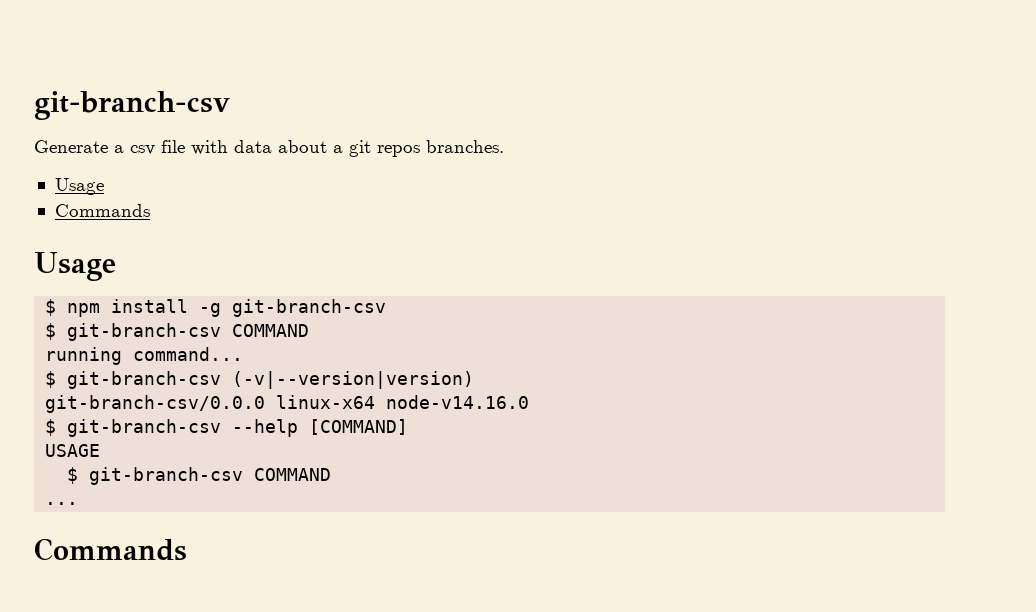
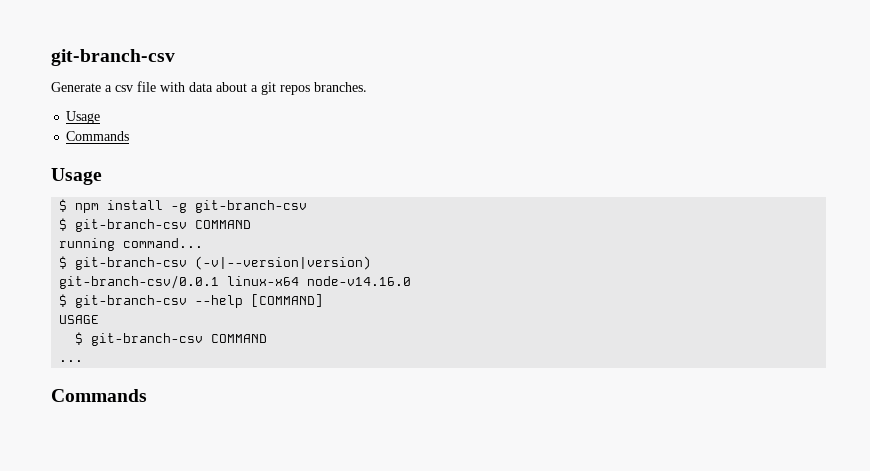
[45,395,266,413] git-branch-csv/0.0.0 -> [59,275,220,289] git-branch-csv/0.0.1

